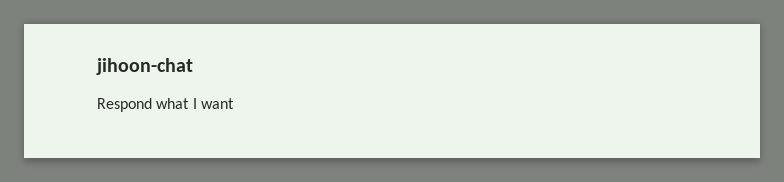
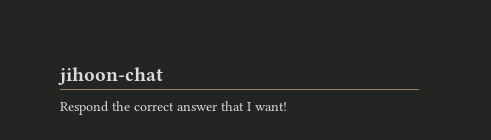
[156,98,234,109] what I want -> [112,101,287,111] the correct answer that I want!

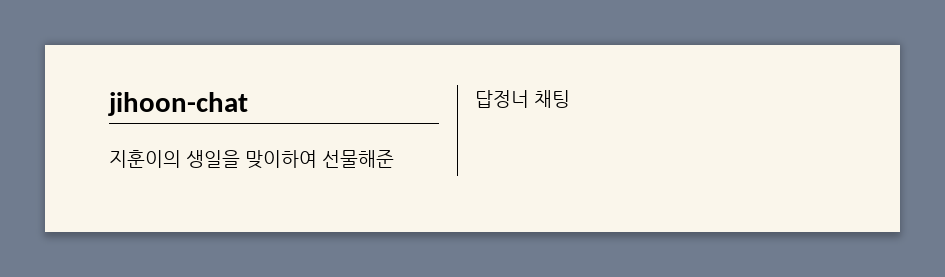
[60,101,287,115] Respond the correct answer that I want! -> [109,150,394,169] [475,90,570,108] 지훈이의 생일을 맞이하여 선물해준 답정너 채팅

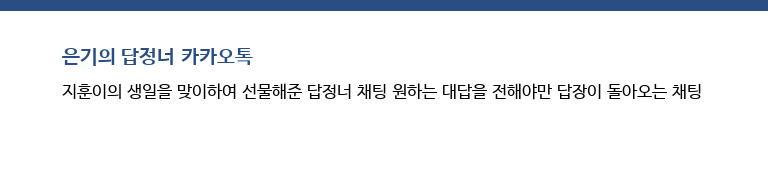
[108,92,248,116] jihoon-chat -> [62,47,253,66] 은기의 답정너 카카오톡
(570, 99) none -> [392,83,702,100] 원하는 대답을 전해야만 답장이 돌아오는 채팅

